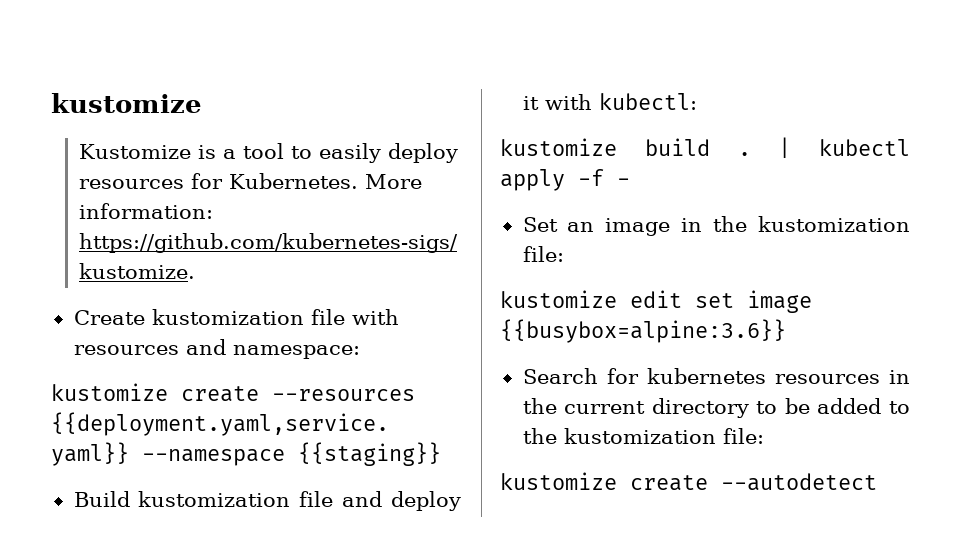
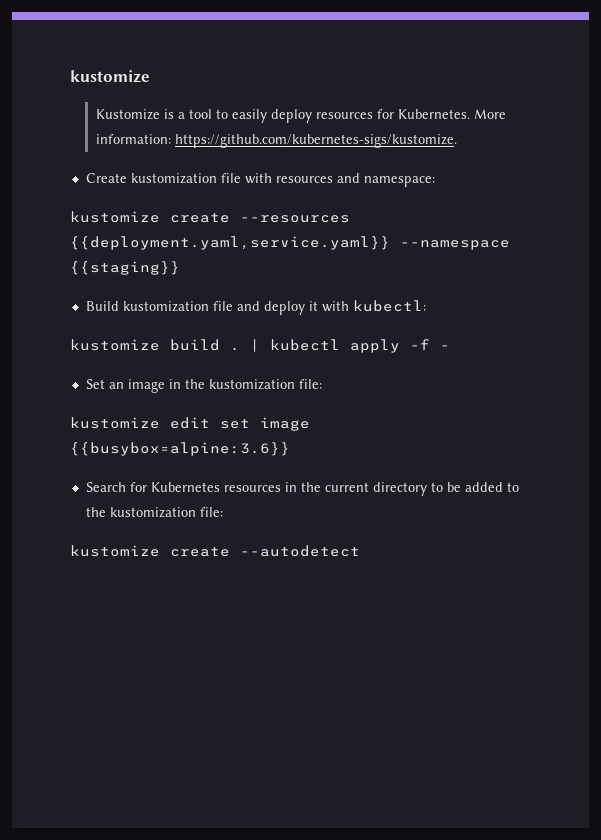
[646,368,766,384] kubernetes -> [150,482,220,492] Kubernetes

